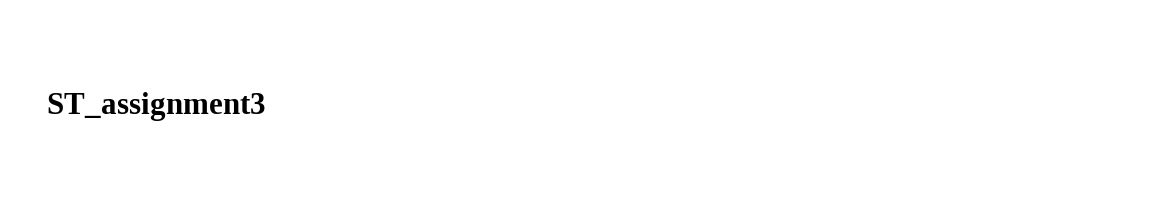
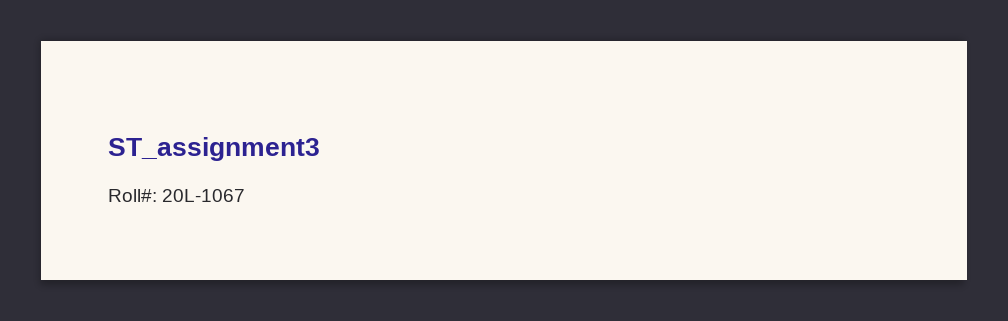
(266, 106) none -> [108,189,246,202] // Roll#: 20L-1067

